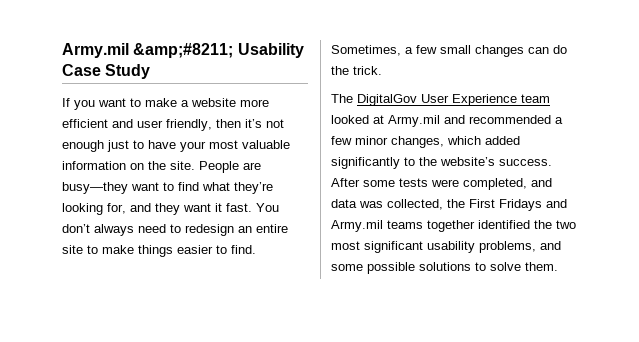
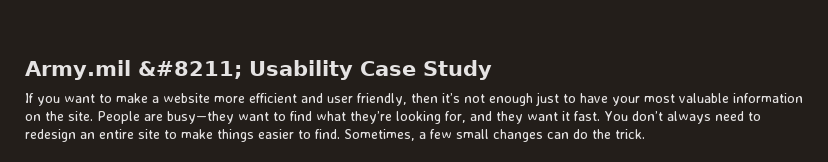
[62,43,234,58] Army.mil &amp;#8211; -> [25,60,242,80] Army.mil &#8211;
[331,94,550,106] [331,115,563,127] [331,136,520,148] [331,157,552,169] [331,178,552,190] [331,199,567,211] [331,220,576,232] [331,241,561,253] [331,262,558,274] // The DigitalGov User Experience team looked at Army.mil and recommended a few minor changes, which added significantly to the website’s success. After some tests were completed, and data was collected, the First Fridays and Army.mil teams together identified the two most significant usability problems, and some possible solutions to solve them. -> (645, 134) none

